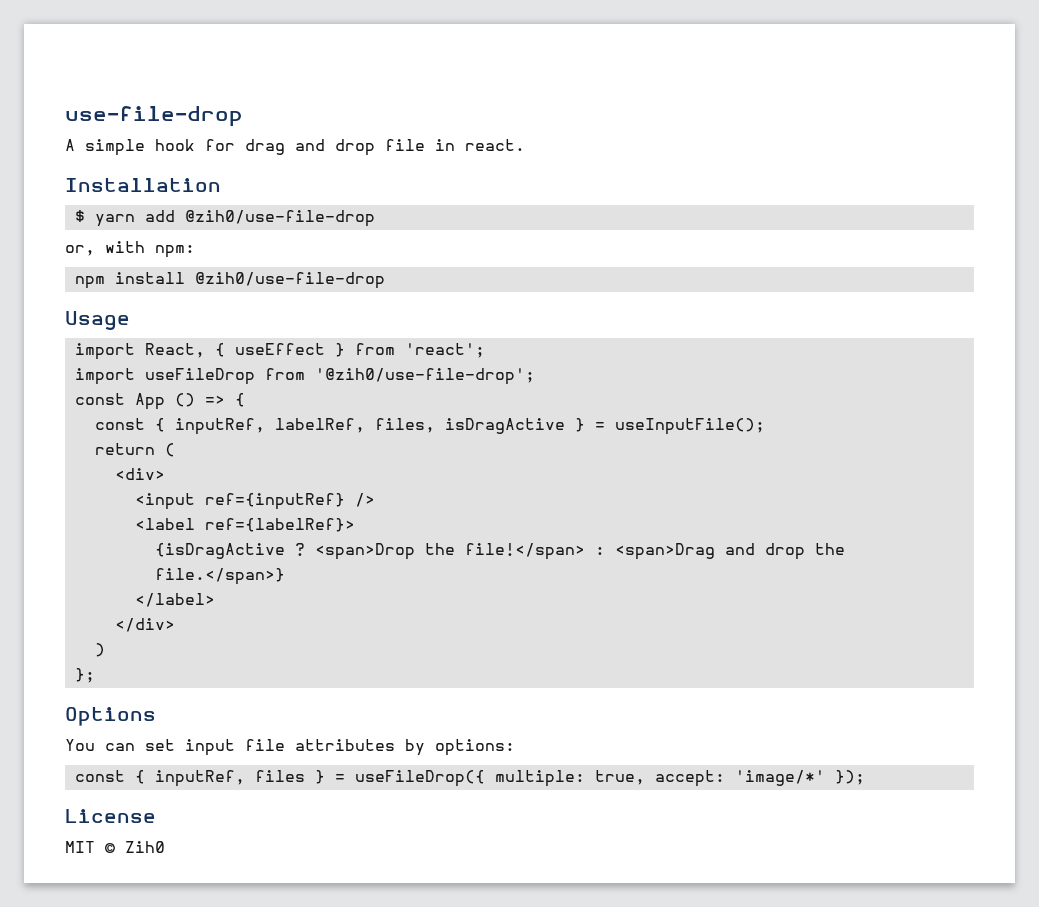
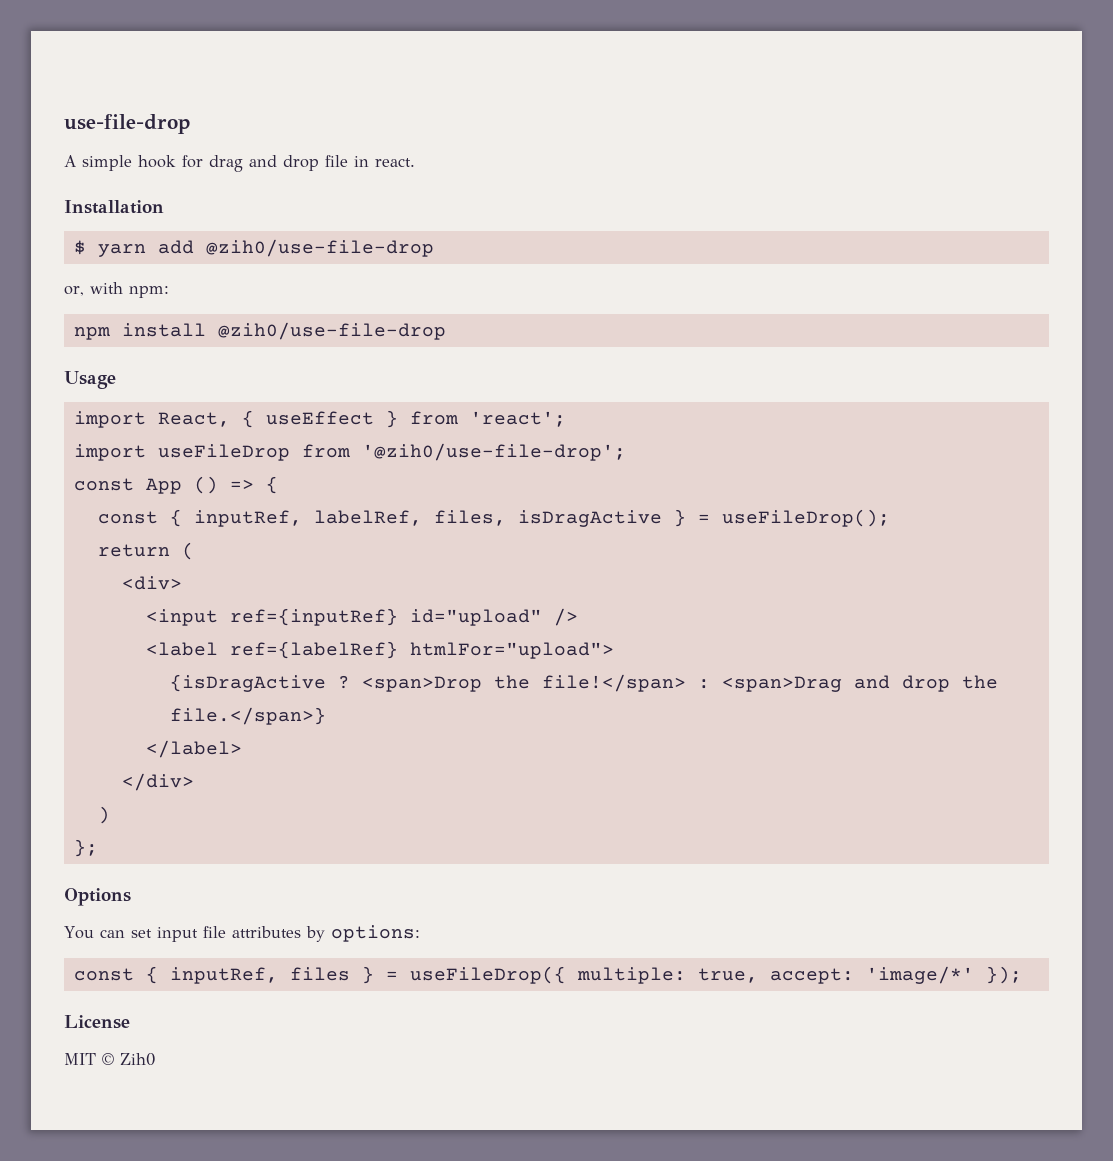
[614,418,765,435] useInputFile(); -> [721,509,890,527] useFileDrop();
(345, 501) none -> [409,609,542,626] id="upload"
[204,518,355,532] ref={labelRef}> -> [229,641,614,659] ref={labelRef} htmlFor="upload">

